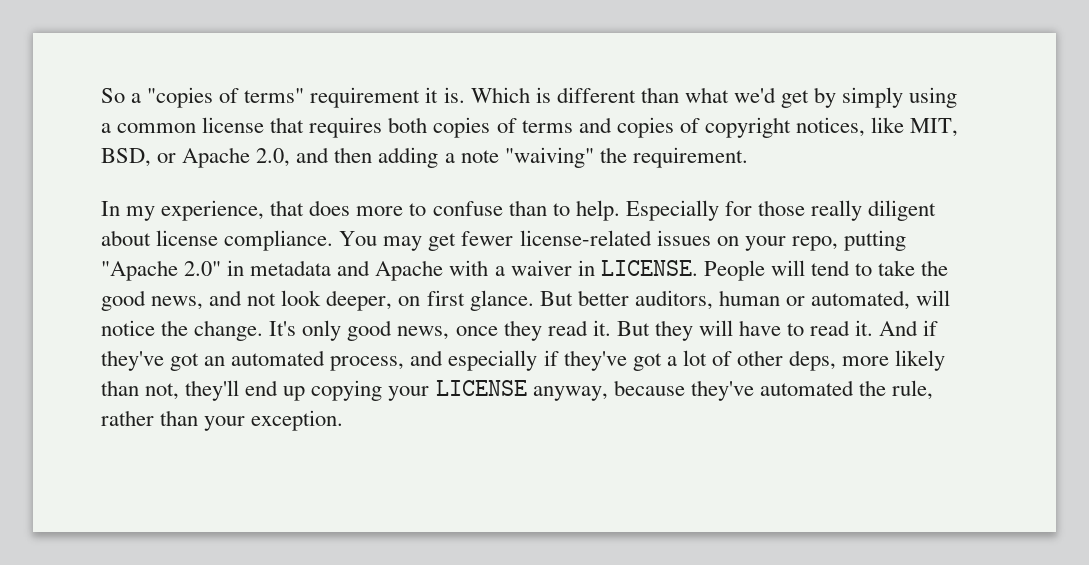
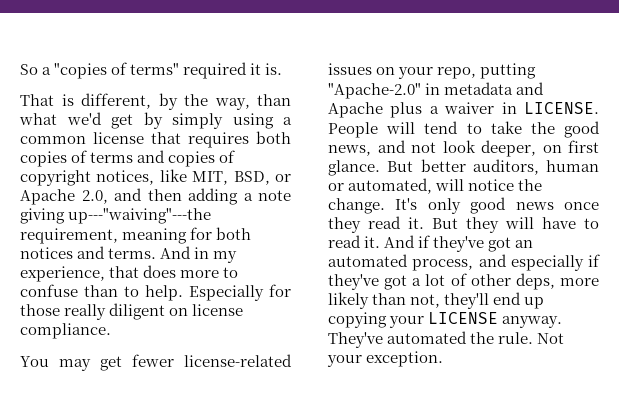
[310,87,421,108] requirement -> [183,62,248,79] required
[470,87,636,103] Which is different -> [20,93,250,110] // That is different, by the way,
[504,147,748,168] [101,201,120,216] "waiving" the requirement. // In -> [20,208,212,224] [20,227,252,244] [20,246,210,259] giving up---"waiving"---the requirement, meaning for both notices and terms. And in
[101,230,151,246] about -> [169,308,189,316] on
(334, 240) none -> (111, 331) //
[101,260,222,281] "Apache 2.0" -> [328,83,421,99] "Apache-2.0"
[449,260,489,276] with -> [390,102,423,118] plus
[397,326,450,340] news, -> [515,202,554,210] news
[532,380,933,401] [101,410,199,426] anyway, because they've automated the rule, rather than -> [502,316,563,328] [328,331,565,348] anyway. They've automated the rule. Not

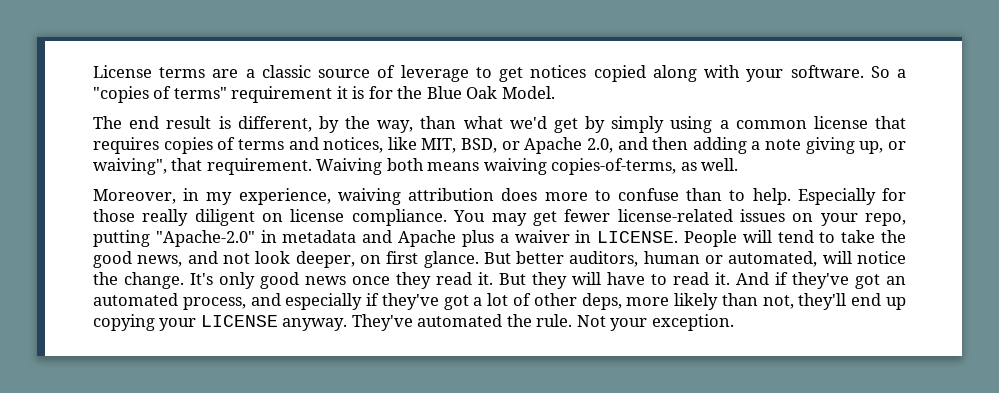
(20, 69) none -> [93,65,864,82] License terms are a classic source of leverage to get notices copied along with your software.
[183,62,283,79] [20,94,54,106] required it is. // That -> [231,86,555,103] [93,116,212,129] requirement it is for the Blue Oak Model. // The end result
[256,131,291,144] both -> (159, 145) none
[168,150,236,167] [20,170,91,186] copies of copyright -> (319, 143) none
[68,208,212,224] [20,227,252,244] [20,246,192,259] up---"waiving"---the requirement, meaning for both notices and terms. And -> [859,141,907,154] [93,158,739,175] [93,189,176,204] up, or waiving", that requirement. Waiving both means waiving copies-of-terms, as well. // Moreover,
[109,266,140,278] that -> [337,188,495,205] waiving attribution
(111, 331) // -> (447, 217) none

